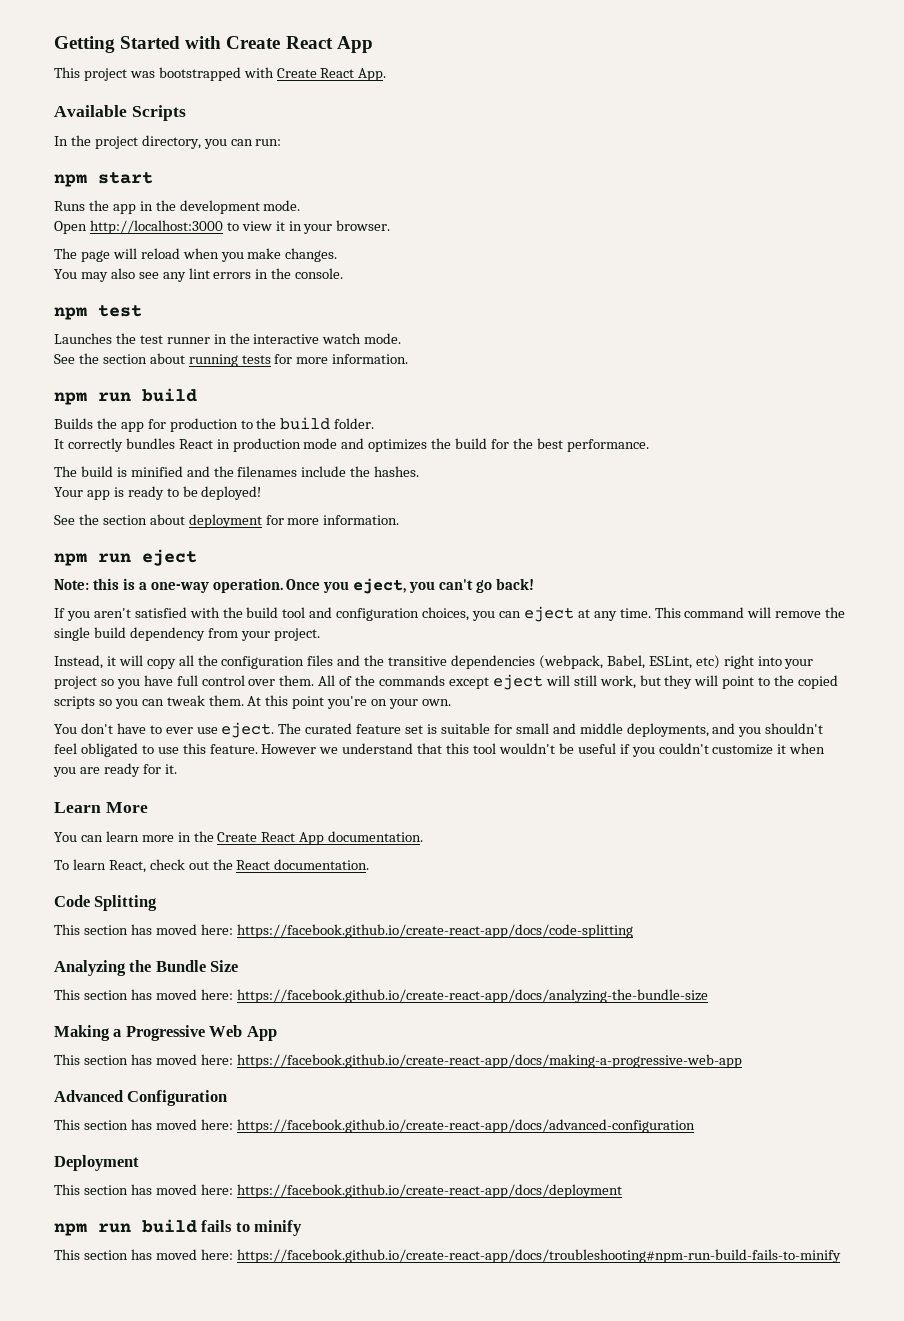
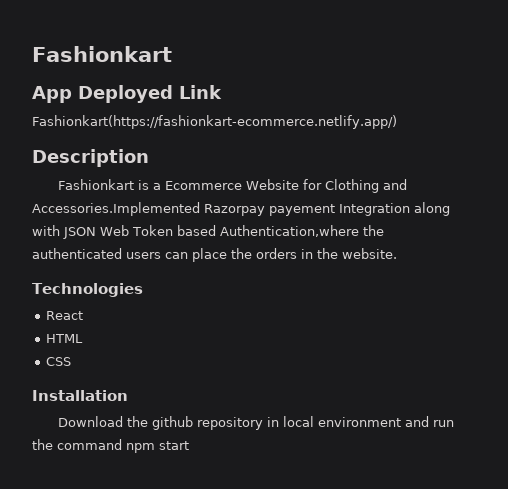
[54,36,373,53] [54,67,387,81] [54,105,186,121] [54,135,282,149] [54,172,153,187] [54,200,301,214] [54,220,391,234] [54,248,338,262] [54,268,344,282] [54,305,142,320] [54,333,402,344] [54,353,409,367] [54,388,197,405] [54,417,375,432] [54,438,649,452] [54,466,420,477] [54,486,262,500] [54,514,400,528] [54,549,197,566] [54,578,534,594] [54,606,846,622] [54,627,320,641] [54,655,814,669] [54,674,839,690] [54,695,451,709] [54,722,824,738] [54,743,826,757] [53,763,177,777] [54,802,148,813] [54,831,424,845] [54,859,370,873] [54,895,158,911] [54,924,633,938] [54,960,239,976] [54,989,708,1003] [54,1025,277,1041] [54,1054,742,1068] [54,1090,228,1106] [54,1119,695,1133] [54,1155,139,1171] [54,1184,622,1198] [54,1219,303,1236] [54,1249,841,1263] Getting Started with Create React App // This project was bootstrapped with Create React App. // Available Scripts // In the project directory, you can run: // npm start // Runs the app in the development mode. // Open http://localhost:3000 to view it in your browser. // The page will reload when you make changes. // You may also see any lint errors in the console. // npm test // Launches the test runner in the interactive watch mode. // See the section about running tests for more information. // npm run build // Builds the app for production to the build folder. // It correctly bundles React in production mode and optimizes the build for the best performance. // The build is minified and the filenames include the hashes. // Your app is ready to be deployed! // See the section about deployment for more information. // npm run eject // Note: this is a one-way operation. Once you eject, you can't go back! // If you aren't satisfied with the build tool and configuration choices, you can eject at any time. This command will remove the single build dependency from your project. // Instead, it will copy all the configuration files and the transitive dependencies (webpack, Babel, ESLint, etc) right into your project so you have full control over them. All of the commands except eject will still work, but they will point to the copied scripts so you can tweak them. At this point you're on your own. // You don't have to ever use eject. The curated feature set is suitable for small and middle deployments, and you shouldn't feel obligated to use this feature. However we understand that this tool wouldn't be useful if you couldn't customize it when you are ready for it. // Learn More // You can learn more in the Create React App documentation. // To learn React, check out the React documentation. // Code Splitting // This section has moved here: https://facebook.github.io/create-react-app/docs/code-splitting // Analyzing the Bundle Size // This section has moved here: https://facebook.github.io/create-react-app/docs/analyzing-the-bundle-size // Making a Progressive Web App // This section has moved here: https://facebook.github.io/create-react-app/docs/making-a-progressive-web-app // Advanced Configuration // This section has moved here: https://facebook.github.io/create-react-app/docs/advanced-configuration // Deployment // This section has moved here: https://facebook.github.io/create-react-app/docs/deployment // npm run build fails to minify // This section has moved here: https://facebook.github.io/create-react-app/docs/troubleshooting#npm-run-build-fails-to-minify -> [32,46,172,62] [32,85,222,103] [32,115,397,129] [32,149,149,167] [58,179,408,193] [32,202,450,216] [32,225,384,239] [32,248,397,262] [32,283,143,297] [46,311,84,320] [46,334,84,343] [46,357,72,366] [32,390,128,401] [58,416,455,430] [32,439,189,453] Fashionkart // App Deployed Link // Fashionkart(https://fashionkart-ecommerce.netlify.app/) // Description // Fashionkart is a Ecommerce Website for Clothing and Accessories.Implemented Razorpay payement Integration along with JSON Web Token based Authentication,where the authenticated users can place the orders in the website. // Technologies // React // HTML // CSS // Installation // Download the github repository in local environment and run the command npm start

